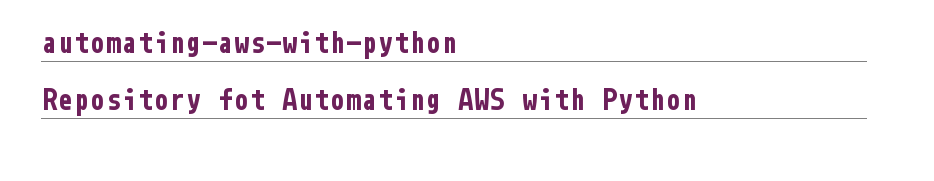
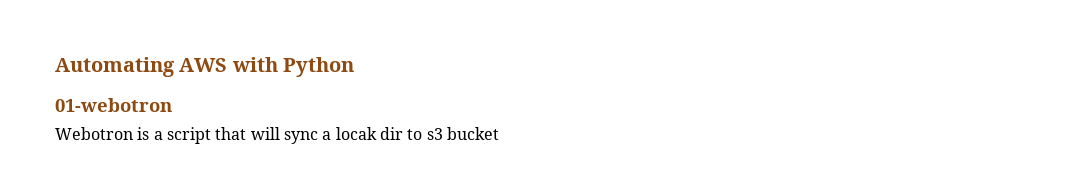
[41,31,457,59] [41,88,265,116] automating-aws-with-python // Repository fot -> (55, 67) none
(697, 101) none -> [55,98,172,112] [55,127,499,144] // 01-webotron // Webotron is a script that will sync a locak dir to s3 bucket

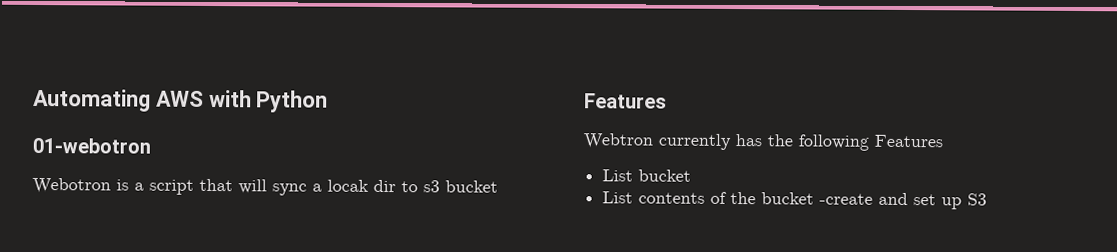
(499, 133) none -> [584,93,667,109] [583,133,943,151] [602,169,692,182] [602,191,988,210] // Features // Webtron currently has the following Features // List bucket // List contents of the bucket -create and set up S3

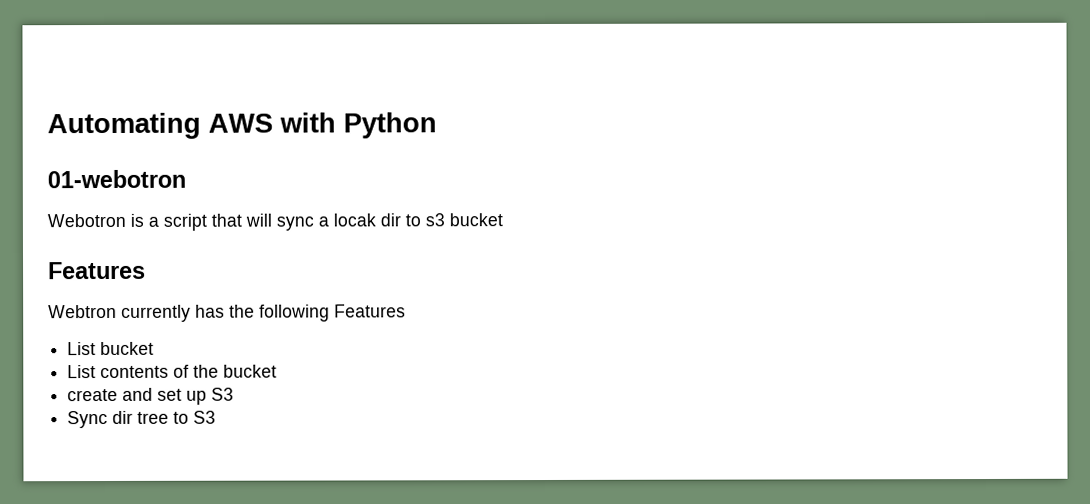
[819,193,874,205] -create -> [67,388,119,402] // create
(988, 199) none -> [67,410,217,429] // Sync dir tree to S3

